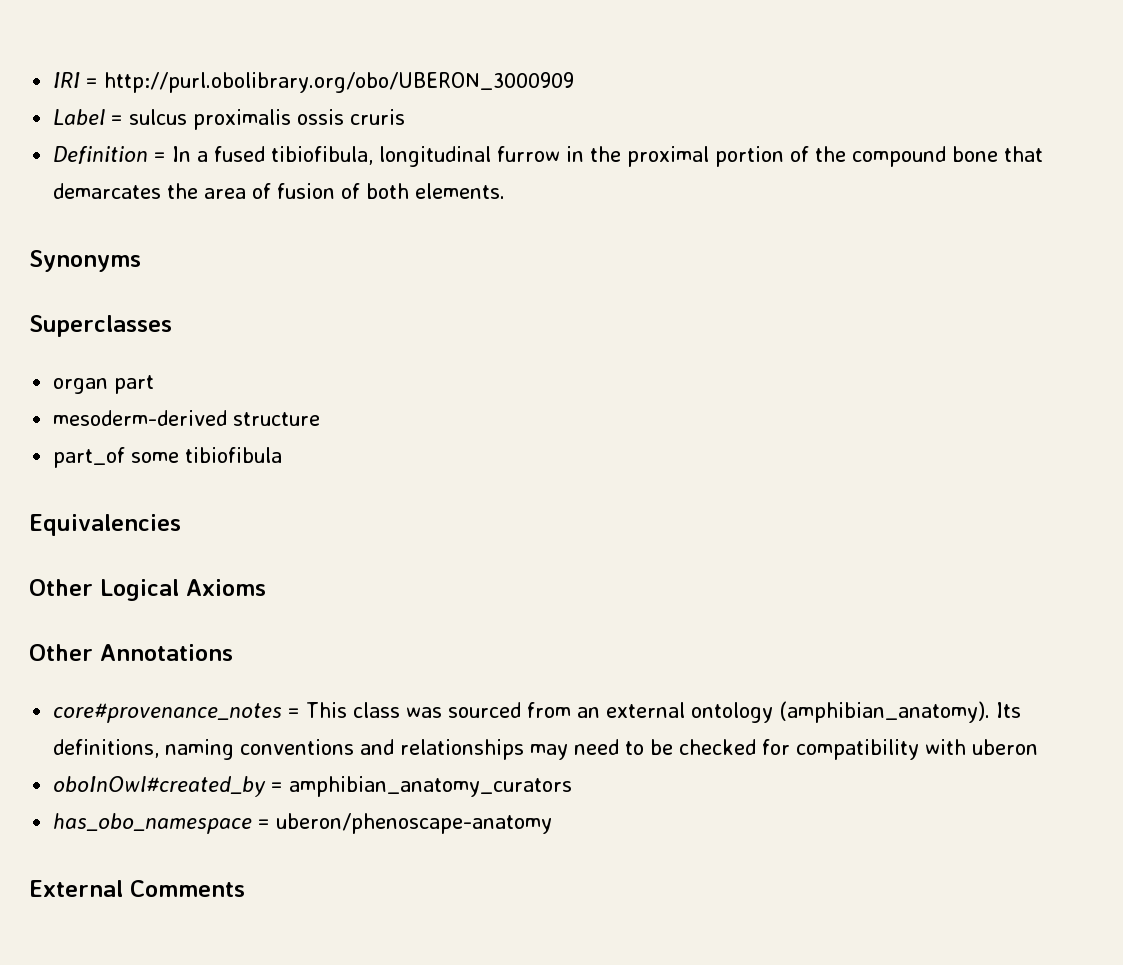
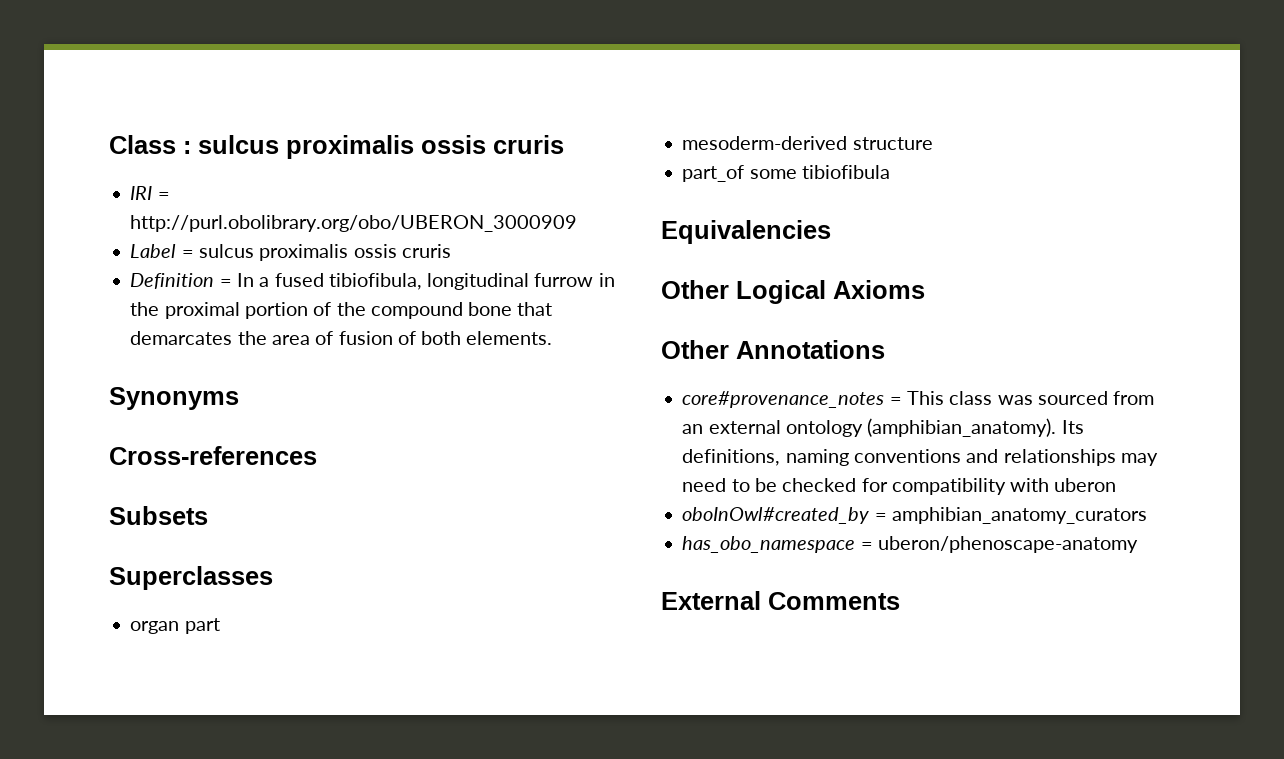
(53, 80) none -> [109,135,564,159] Class : sulcus proximalis ossis cruris //
(141, 261) none -> [109,446,317,465] [109,506,208,525] // Cross-references // Subsets

